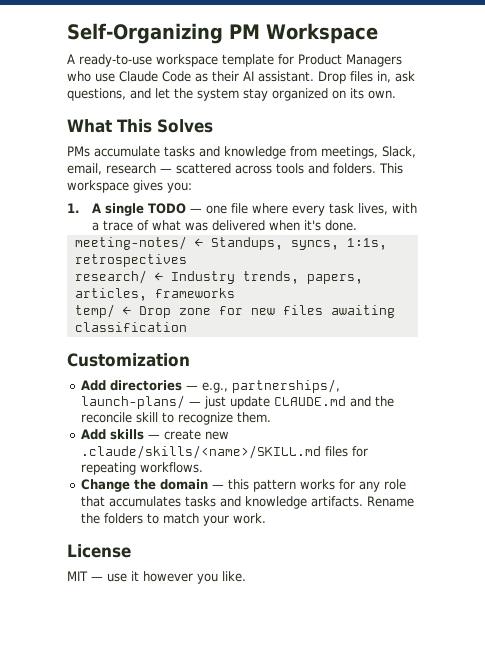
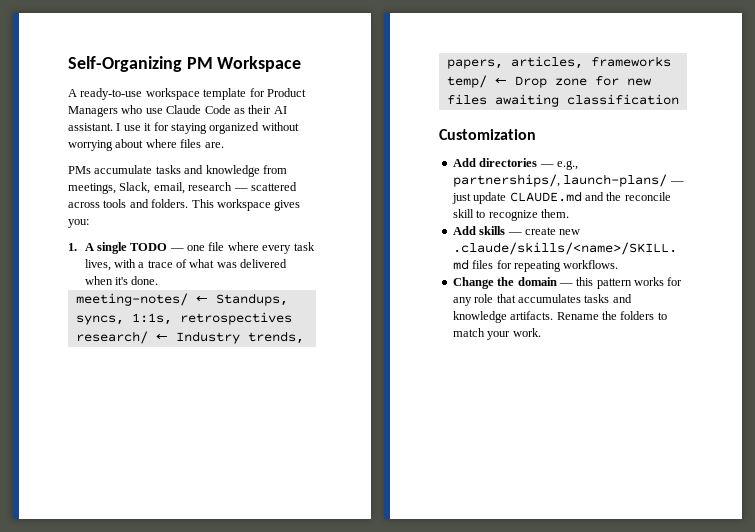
[318,71,415,84] [67,88,396,101] [67,119,213,133] Drop files in, ask questions, and let the system stay organized on its own. // What This Solves -> [116,122,299,134] [68,139,224,151] I use it for staying organized without worrying about where files are.
[67,544,131,558] [67,571,246,584] // License // MIT — use it however you like. -> (541, 332) none

